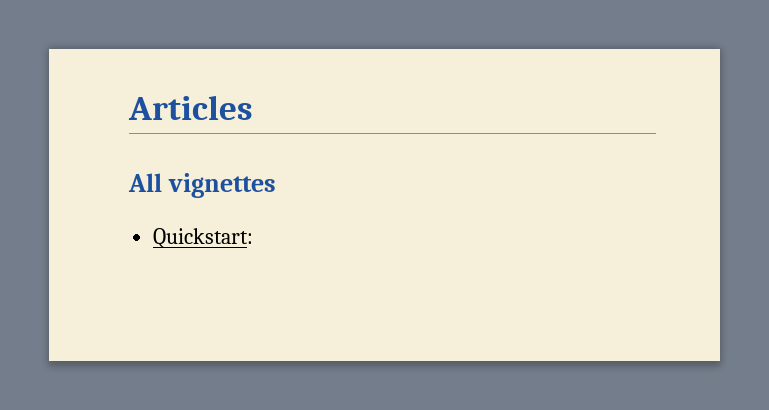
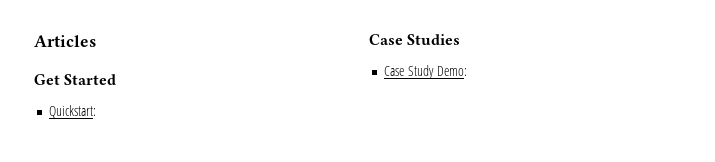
[128,173,276,198] All vignettes -> [34,74,117,85] Get Started
(254, 238) none -> [369,34,461,45] [384,65,467,79] // Case Studies // Case Study Demo:

